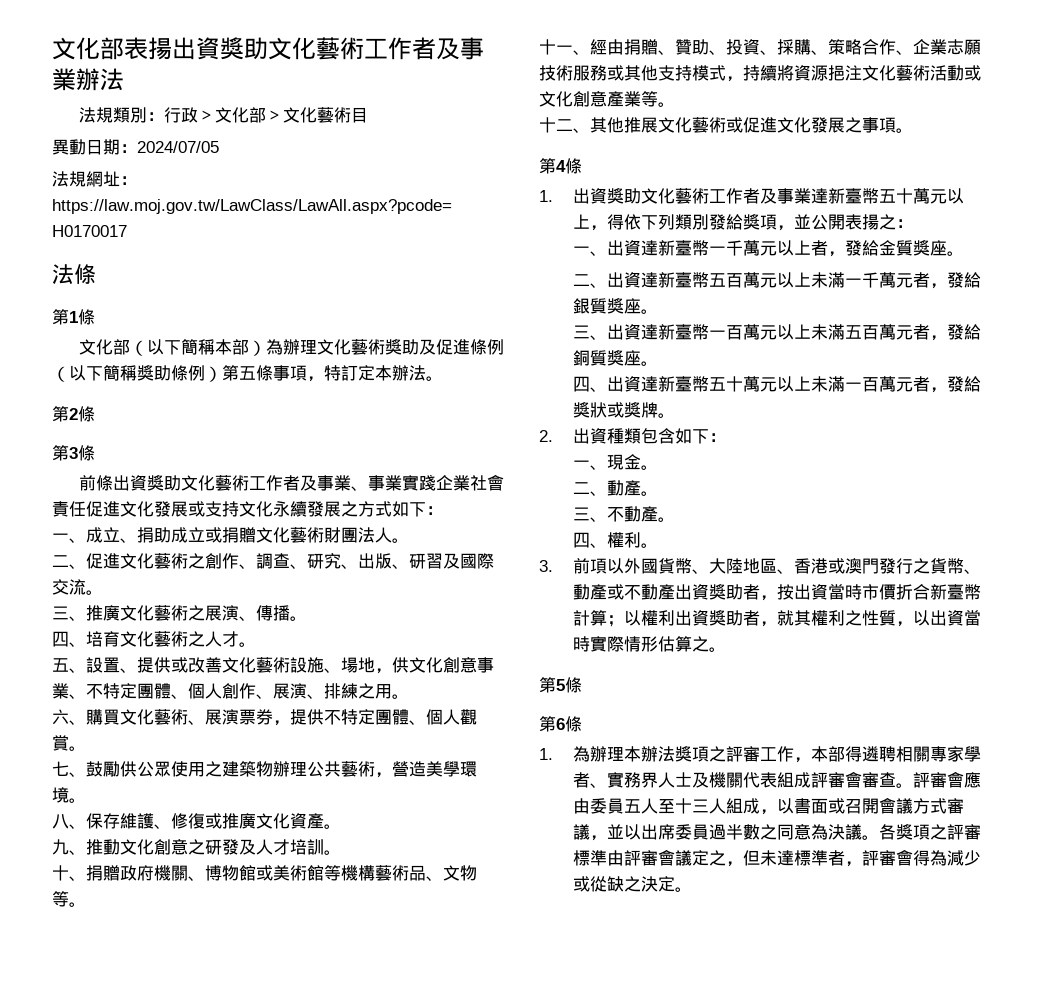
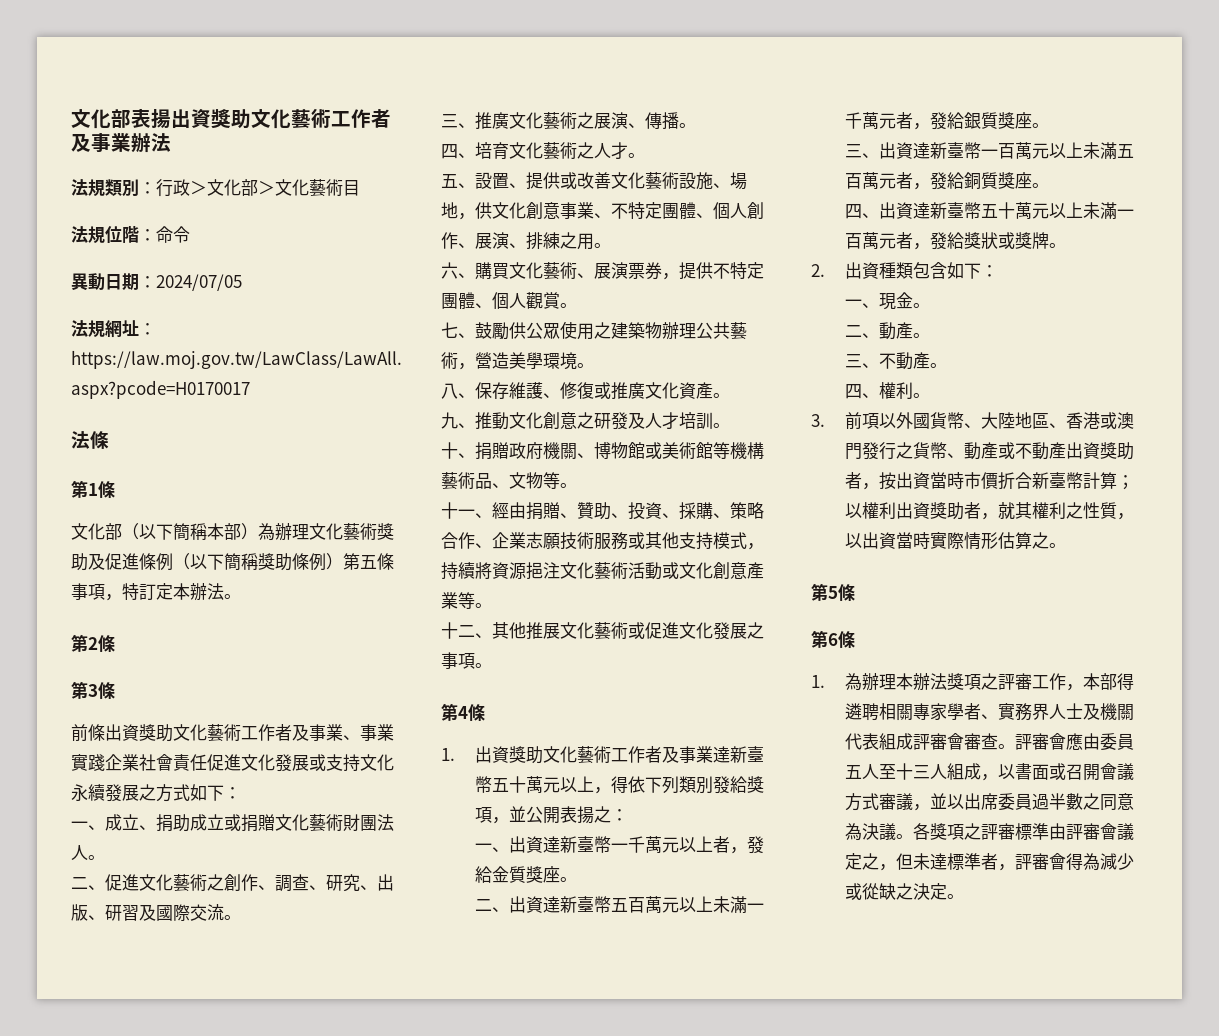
(368, 115) none -> [71,226,190,244] // 法規位階：命令

